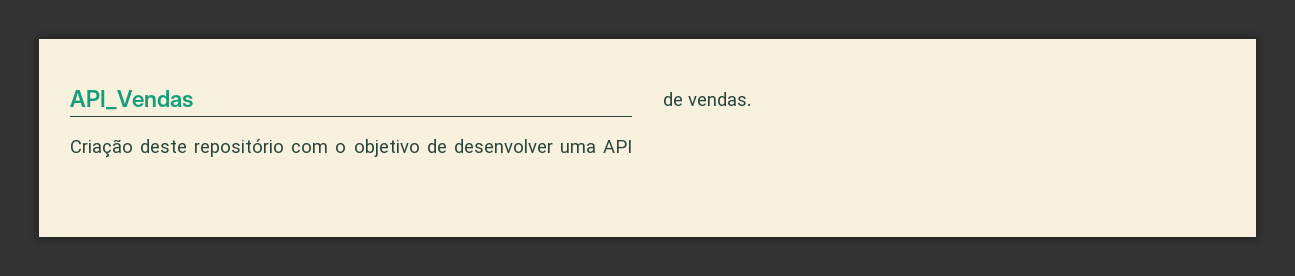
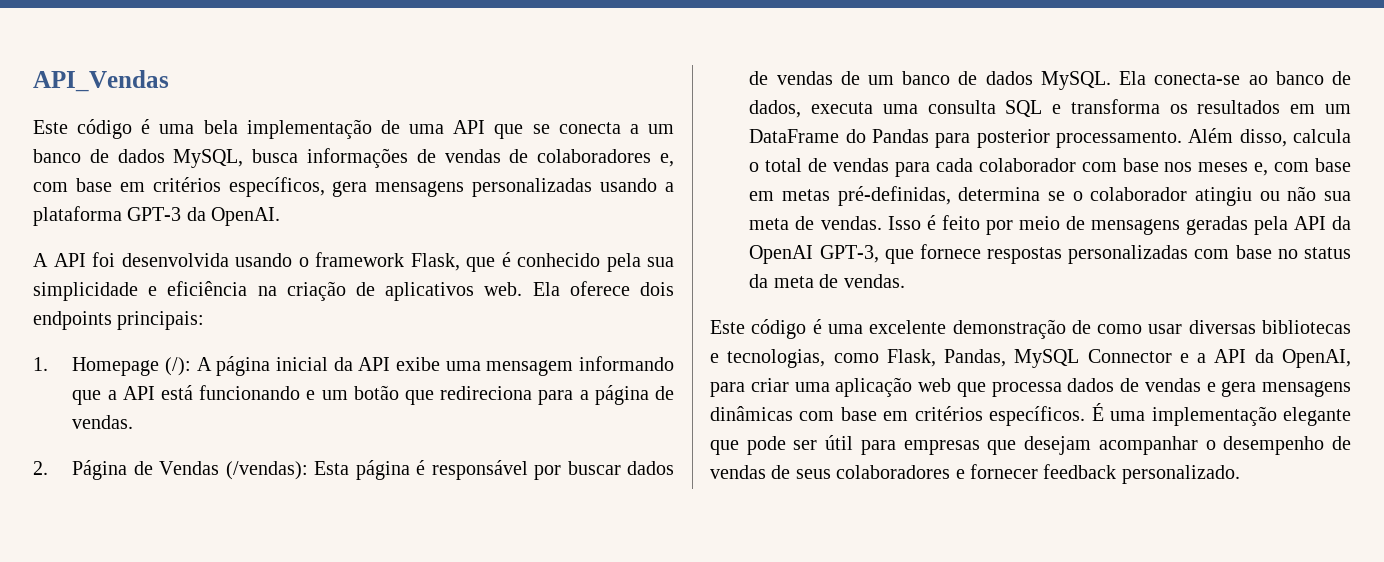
[70,139,632,158] [663,92,751,106] Criação deste repositório com o objetivo de desenvolver uma API de vendas. -> [33,119,674,139] [33,148,674,168] [33,177,675,197] [33,206,281,226] [33,252,674,272] [33,281,674,301] [33,311,205,330] [33,356,674,376] [72,385,674,405] [72,415,134,429] [33,460,674,480] [749,71,1351,90] [749,99,1351,118] [749,128,1351,148] [749,158,1351,177] [749,186,1351,206] [749,215,1351,235] [749,244,1351,264] [749,274,905,288] [710,319,1351,339] [710,349,1351,368] [710,377,1351,397] [710,403,1351,426] [710,435,1351,455] [710,464,1240,484] Este código é uma bela implementação de uma API que se conecta a um banco de dados MySQL, busca informações de vendas de colaboradores e, com base em critérios específicos, gera mensagens personalizadas usando a plataforma GPT-3 da OpenAI. // A API foi desenvolvida usando o framework Flask, que é conhecido pela sua simplicidade e eficiência na criação de aplicativos web. Ela oferece dois endpoints principais: // 1. Homepage (/): A página inicial da API exibe uma mensagem informando que a API está funcionando e um botão que redireciona para a página de vendas. // 2. Página de Vendas (/vendas): Esta página é responsável por buscar dados de vendas de um banco de dados MySQL. Ela conecta-se ao banco de dados, executa uma consulta SQL e transforma os resultados em um DataFrame do Pandas para posterior processamento. Além disso, calcula o total de vendas para cada colaborador com base nos meses e, com base em metas pré-definidas, determina se o colaborador atingiu ou não sua meta de vendas. Isso é feito por meio de mensagens geradas pela API da OpenAI GPT-3, que fornece respostas personalizadas com base no status da meta de vendas. // Este código é uma excelente demonstração de como usar diversas bibliotecas e tecnologias, como Flask, Pandas, MySQL Connector e a API da OpenAI, para criar uma aplicação web que processa dados de vendas e gera mensagens dinâmicas com base em critérios específicos. É uma implementação elegante que pode ser útil para empresas que desejam acompanhar o desempenho de vendas de seus colaboradores e fornecer feedback personalizado.

